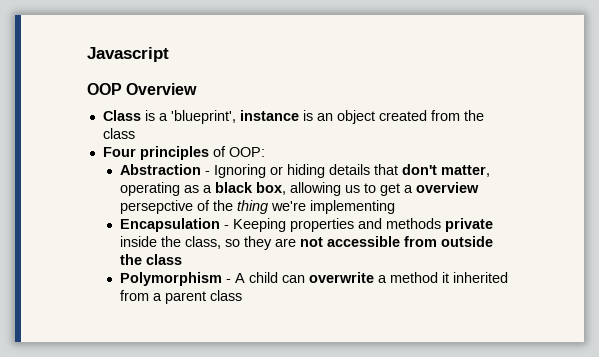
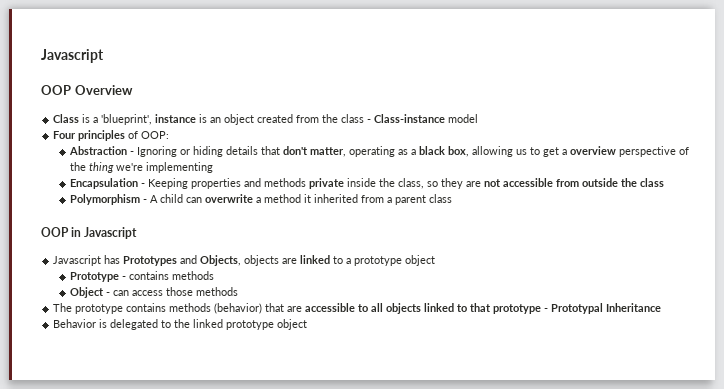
(135, 133) none -> [367,114,479,123] - Class-instance model
[120,200,194,214] persepctive -> [619,146,677,157] perspective
(243, 295) none -> [41,227,138,239] [53,255,436,266] [70,271,215,282] [70,287,239,298] [53,303,662,314] [53,319,308,330] // OOP in Javascript // Javascript has Prototypes and Objects, objects are linked to a prototype object // Prototype - contains methods // Object - can access those methods // The prototype contains methods (behavior) that are accessible to all objects linked to that prototype - Prototypal Inheritance // Behavior is delegated to the linked prototype object

